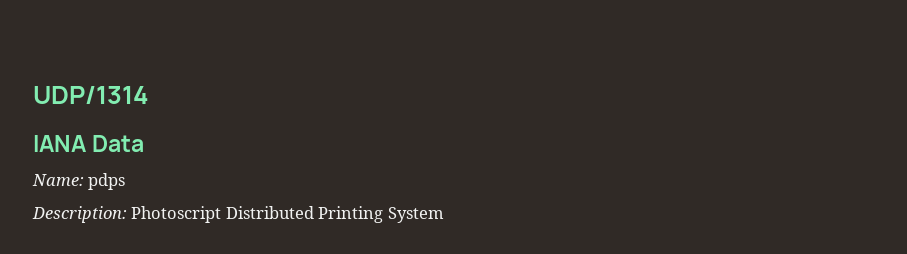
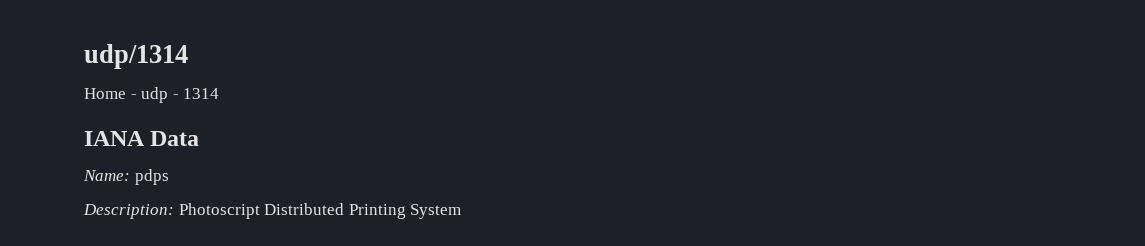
[33,86,149,104] UDP/1314 -> [84,44,188,69] [84,87,220,103] udp/1314 // Home - udp - 1314

